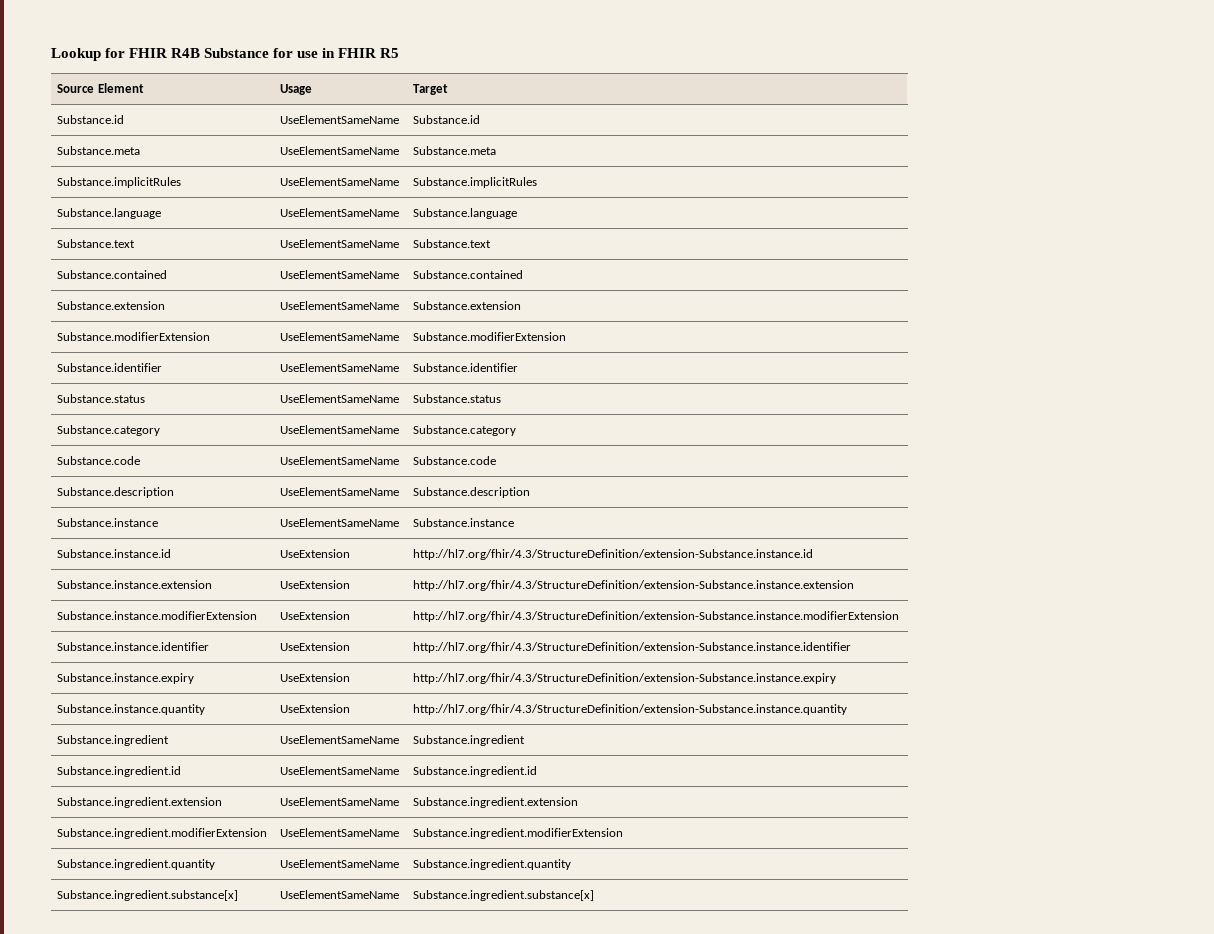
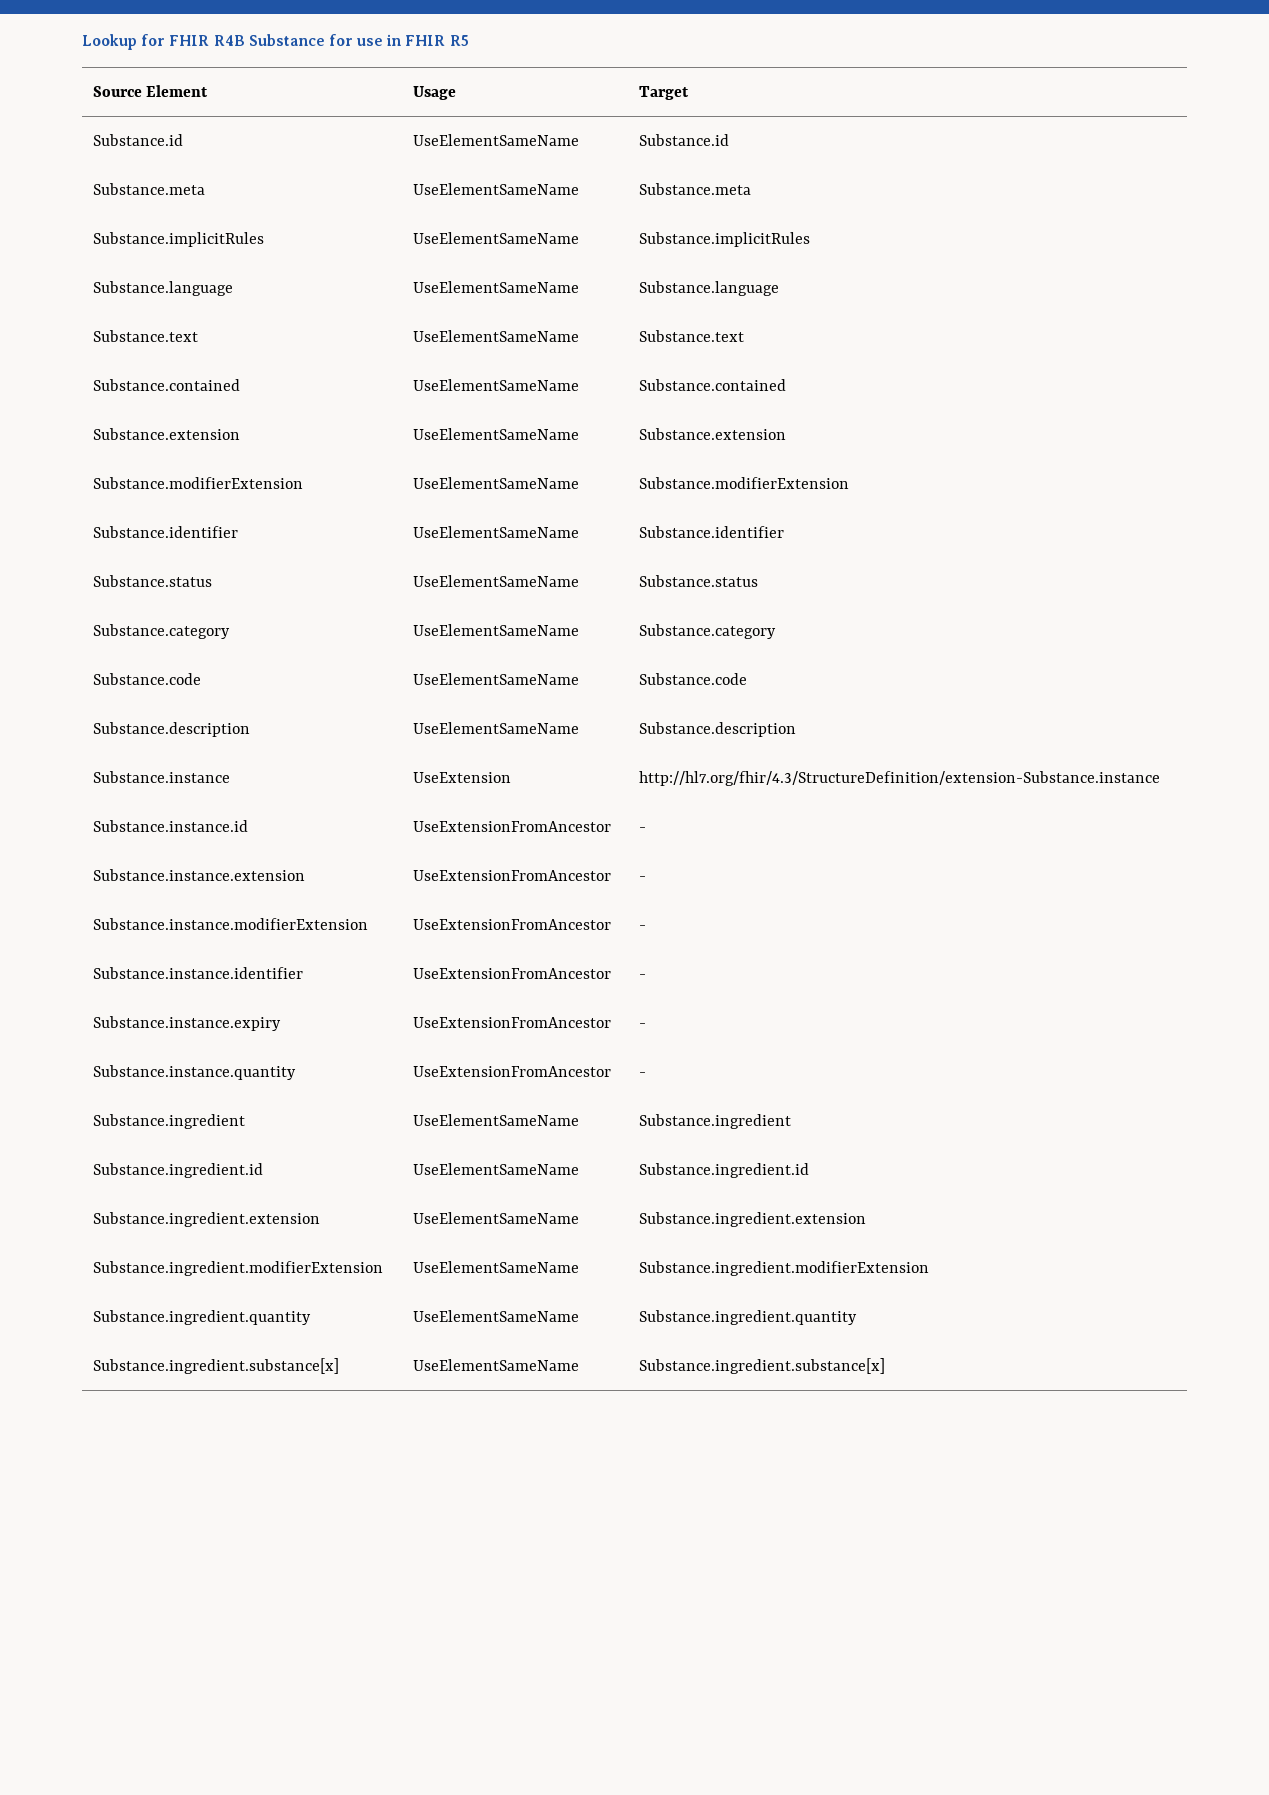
[280,518,400,527] [413,518,515,527] UseElementSameName | Substance.instance -> [412,772,511,783] [638,771,1160,786] UseExtension | http://hl7.org/fhir/4.3/StructureDefinition/extension-Substance.instance
[280,549,351,558] [413,549,814,560] UseExtension | http://hl7.org/fhir/4.3/StructureDefinition/extension-Substance.instance.id -> [412,821,611,832] [638,827,646,832] UseExtensionFromAncestor | -
[280,580,351,589] [413,580,855,591] UseExtension | http://hl7.org/fhir/4.3/StructureDefinition/extension-Substance.instance.extension -> [412,870,611,881] [638,876,646,881] UseExtensionFromAncestor | -
[280,611,351,620] [413,611,900,622] UseExtension | http://hl7.org/fhir/4.3/StructureDefinition/extension-Substance.instance.modifierExtension -> [412,919,611,930] [638,925,646,930] UseExtensionFromAncestor | -
[280,642,351,651] [413,642,852,653] UseExtension | http://hl7.org/fhir/4.3/StructureDefinition/extension-Substance.instance.identifier -> [412,968,611,979] [638,974,646,979] UseExtensionFromAncestor | -
[280,673,351,682] [413,673,837,684] UseExtension | http://hl7.org/fhir/4.3/StructureDefinition/extension-Substance.instance.expiry -> [412,1017,611,1028] [638,1023,646,1028] UseExtensionFromAncestor | -
[280,704,351,713] [413,704,848,715] UseExtension | http://hl7.org/fhir/4.3/StructureDefinition/extension-Substance.instance.quantity -> [412,1066,611,1077] [638,1072,646,1077] UseExtensionFromAncestor | -

